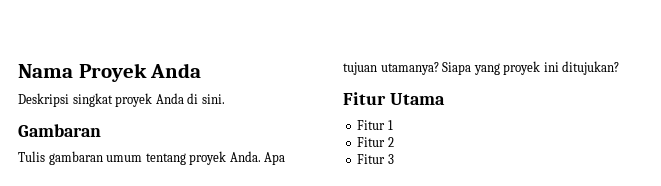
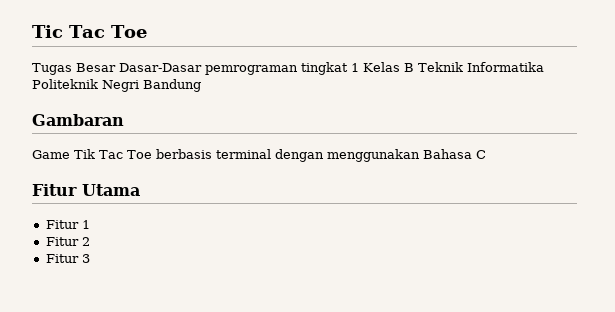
[18,63,202,82] [18,93,225,107] [18,124,101,137] [18,151,286,165] [343,61,620,75] Nama Proyek Anda // Deskripsi singkat proyek Anda di sini. // Gambaran // Tulis gambaran umum tentang proyek Anda. Apa tujuan utamanya? Siapa yang proyek ini ditujukan? -> [32,25,147,38] [32,62,544,75] [32,79,201,92] [32,114,124,126] [32,149,486,162] Tic Tac Toe // Tugas Besar Dasar-Dasar pemrograman tingkat 1 Kelas B Teknik Informatika Politeknik Negri Bandung // Gambaran // Game Tik Tac Toe berbasis terminal dengan menggunakan Bahasa C

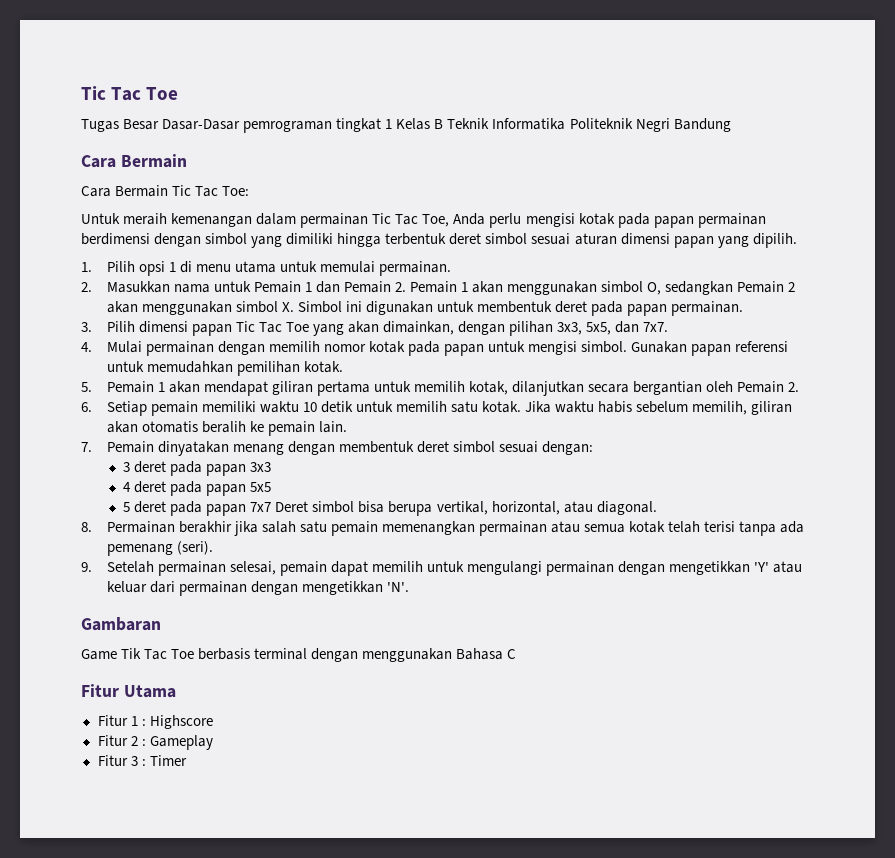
(201, 85) none -> [81,154,187,168] [81,185,250,197] [81,213,766,228] [81,233,797,248] [81,261,451,276] [81,281,796,295] [106,301,744,316] [81,321,669,336] [81,341,789,356] [106,361,343,376] [81,381,800,396] [81,401,793,416] [106,421,347,436] [81,441,593,456] [123,461,272,476] [123,481,272,496] [123,501,657,516] [81,521,805,536] [106,541,213,556] [81,561,803,576] [106,581,409,596] // Cara Bermain // Cara Bermain Tic Tac Toe: // Untuk meraih kemenangan dalam permainan Tic Tac Toe, Anda perlu mengisi kotak pada papan permainan berdimensi dengan simbol yang dimiliki hingga terbentuk deret simbol sesuai aturan dimensi papan yang dipilih. // 1. Pilih opsi 1 di menu utama untuk memulai permainan. // 2. Masukkan nama untuk Pemain 1 dan Pemain 2. Pemain 1 akan menggunakan simbol O, sedangkan Pemain 2 akan menggunakan simbol X. Simbol ini digunakan untuk membentuk deret pada papan permainan. // 3. Pilih dimensi papan Tic Tac Toe yang akan dimainkan, dengan pilihan 3x3, 5x5, dan 7x7. // 4. Mulai permainan dengan memilih nomor kotak pada papan untuk mengisi simbol. Gunakan papan referensi untuk memudahkan pemilihan kotak. // 5. Pemain 1 akan mendapat giliran pertama untuk memilih kotak, dilanjutkan secara bergantian oleh Pemain 2. // 6. Setiap pemain memiliki waktu 10 detik untuk memilih satu kotak. Jika waktu habis sebelum memilih, giliran akan otomatis beralih ke pemain lain. // 7. Pemain dinyatakan menang dengan membentuk deret simbol sesuai dengan: // 3 deret pada papan 3x3 // 4 deret pada papan 5x5 // 5 deret pada papan 7x7 Deret simbol bisa berupa vertikal, horizontal, atau diagonal. // 8. Permainan berakhir jika salah satu pemain memenangkan permainan atau semua kotak telah terisi tanpa ada pemenang (seri). // 9. Setelah permainan selesai, pemain dapat memilih untuk mengulangi permainan dengan mengetikkan 'Y' atau keluar dari permainan dengan mengetikkan 'N'.
(90, 224) none -> [141,715,213,729] : Highscore
(90, 241) none -> [141,735,213,750] : Gameplay
(90, 258) none -> [141,755,187,766] : Timer

